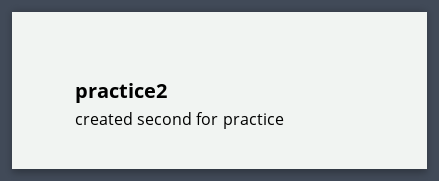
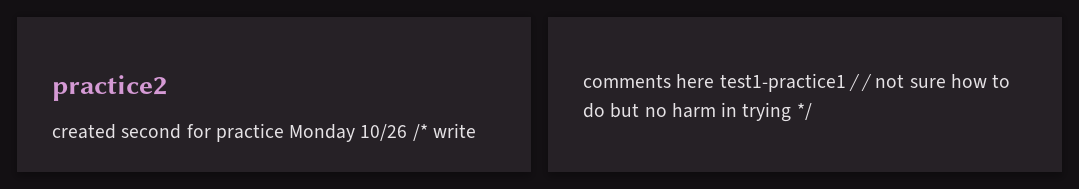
(284, 121) none -> [289,123,476,142] [583,73,1011,92] [583,102,812,122] Monday 10/26 /* write comments here test1-practice1 / / not sure how to do but no harm in trying */

